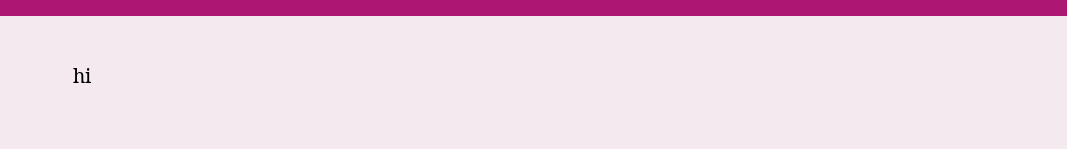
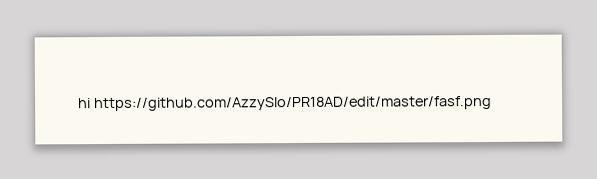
(91, 75) none -> [93,95,492,112] https://github.com/AzzySlo/PR18AD/edit/master/fasf.png

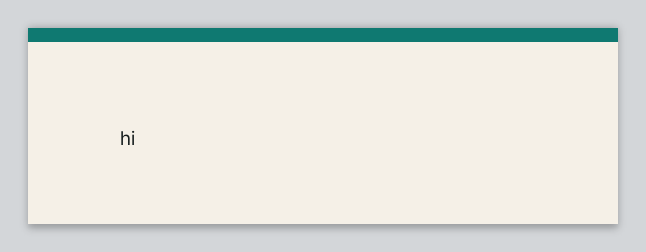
[93,95,492,112] https://github.com/AzzySlo/PR18AD/edit/master/fasf.png -> (135, 137) none

